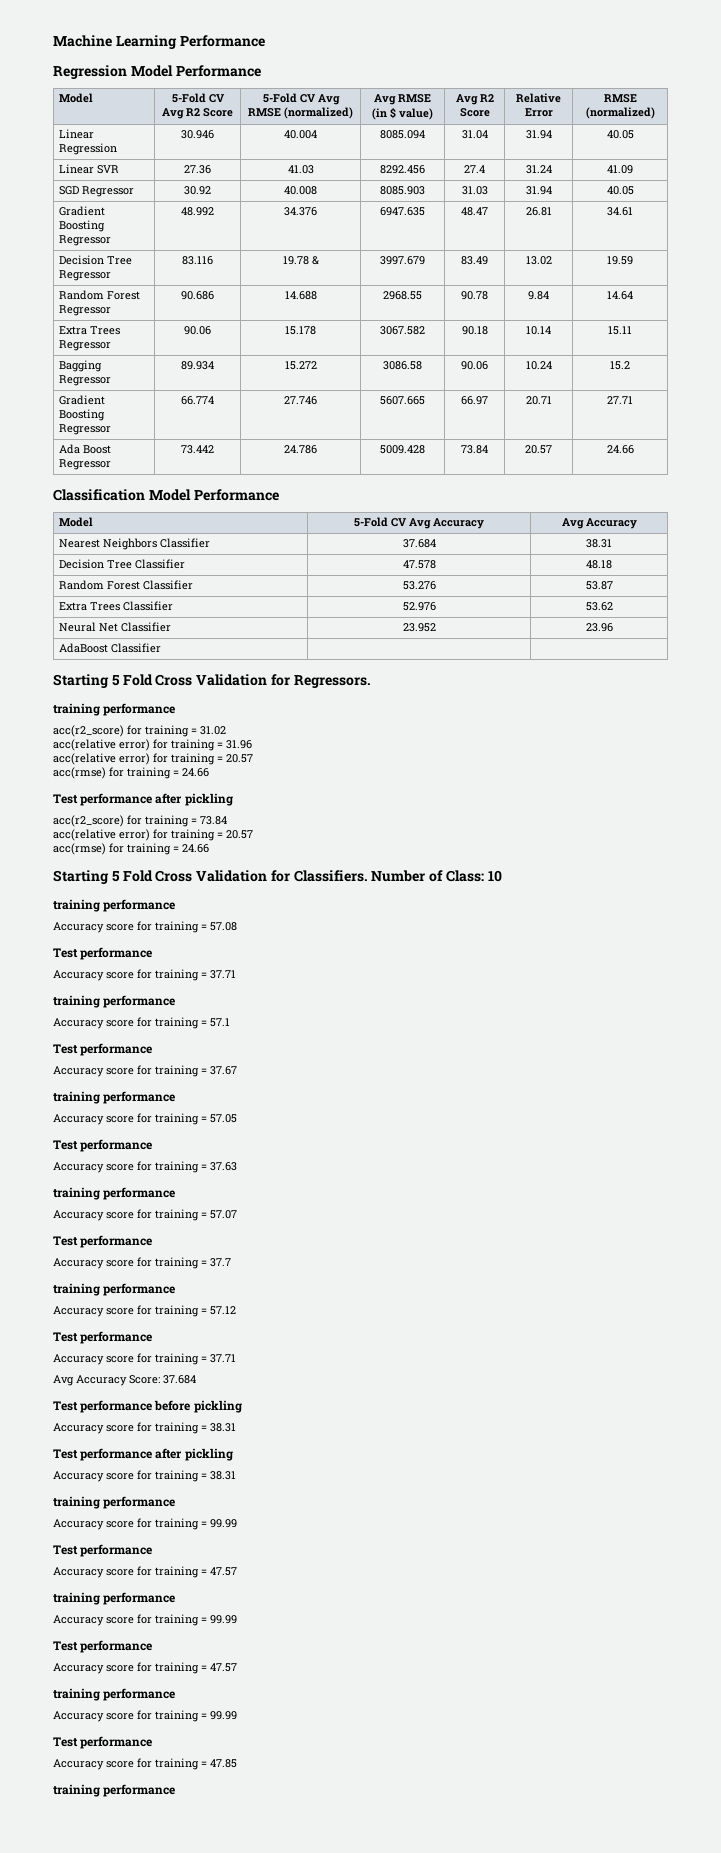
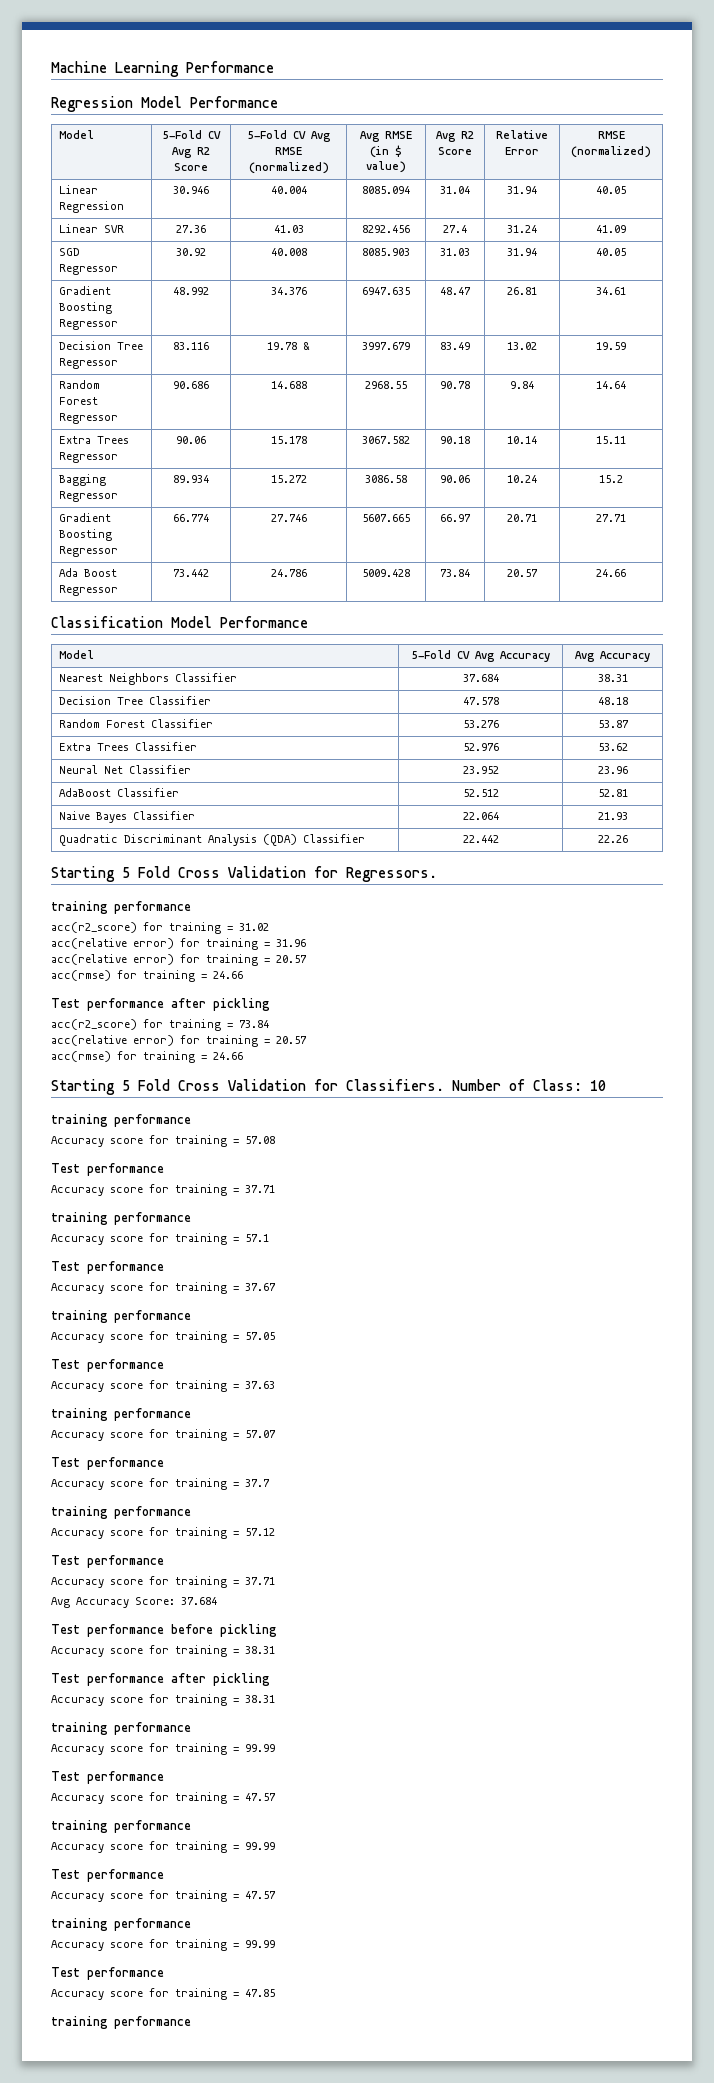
(162, 648) | -> [462,789,499,797] [597,789,628,797] [58,811,195,823] [462,812,499,820] [597,812,628,820] [58,834,365,846] [462,835,499,843] [597,835,628,843] 52.512 | 52.81 // Naive Bayes Classifier | 22.064 | 21.93 // Quadratic Discriminant Analysis (QDA) Classifier | 22.442 | 22.26

